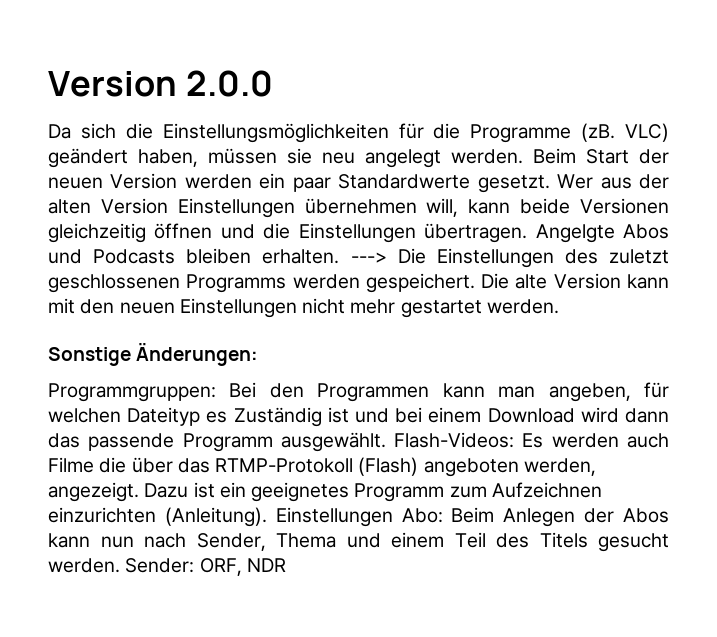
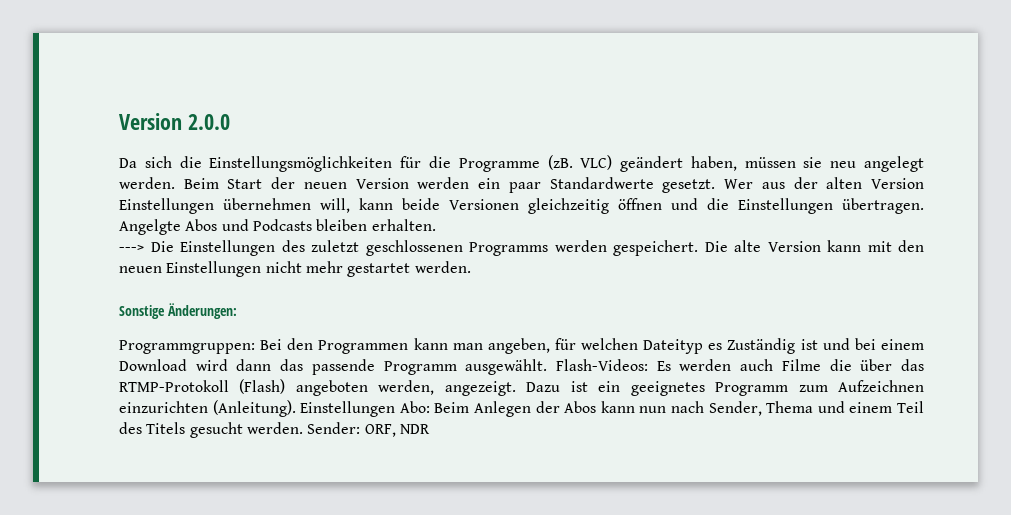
(340, 256) none -> (436, 225) //

